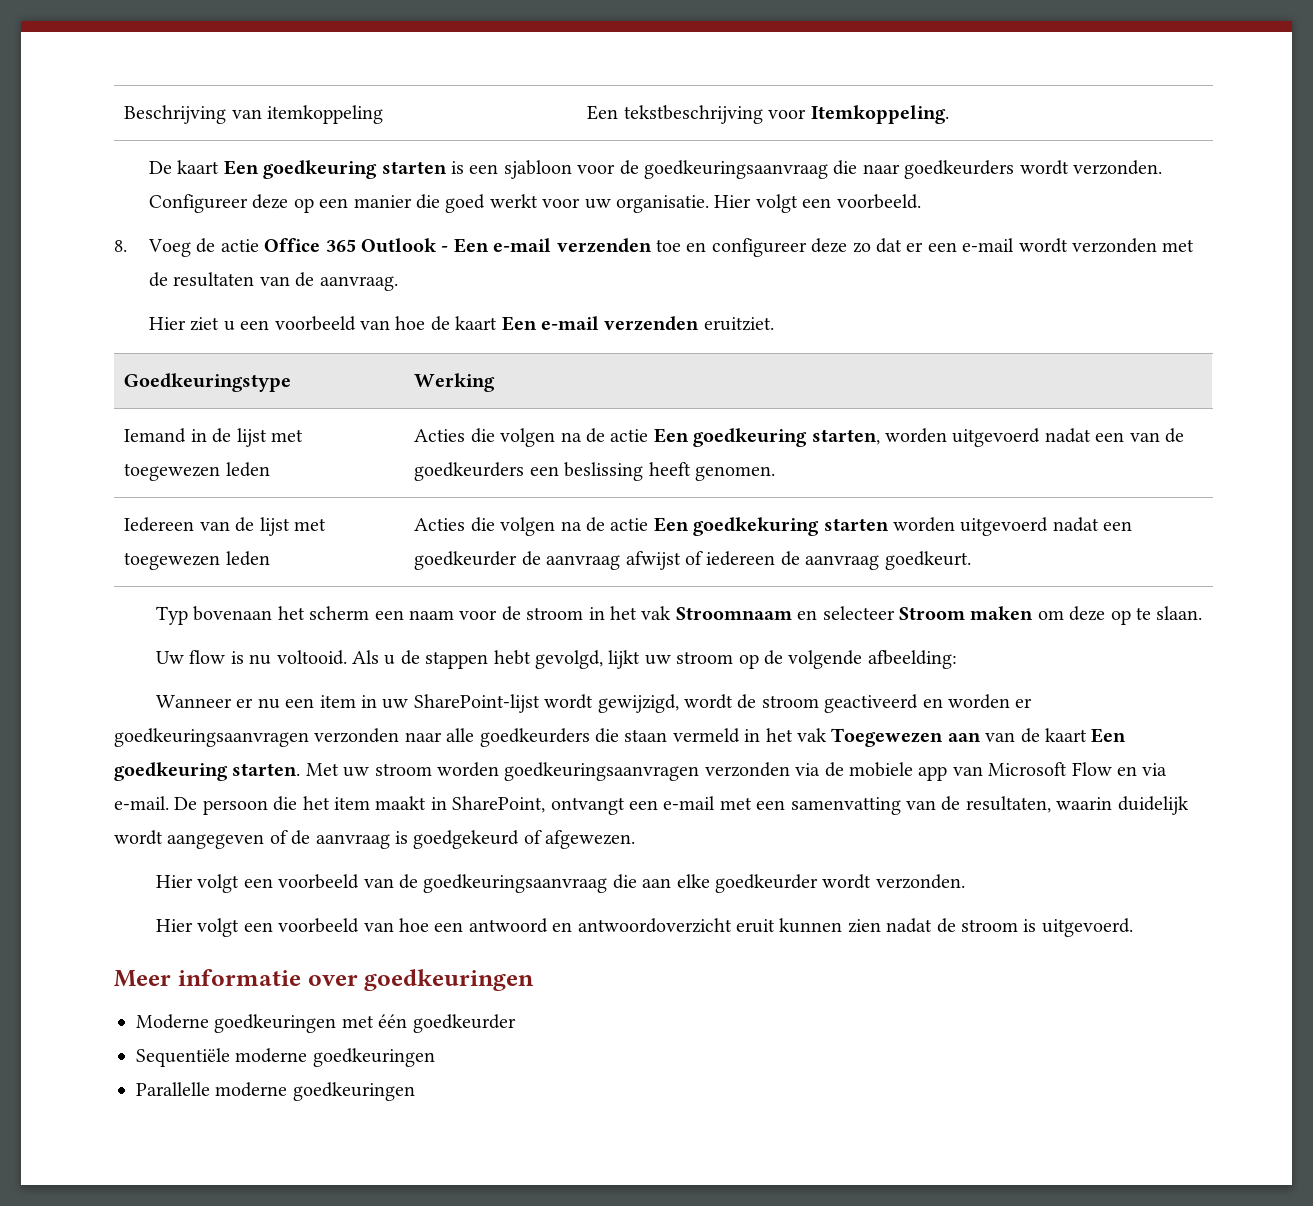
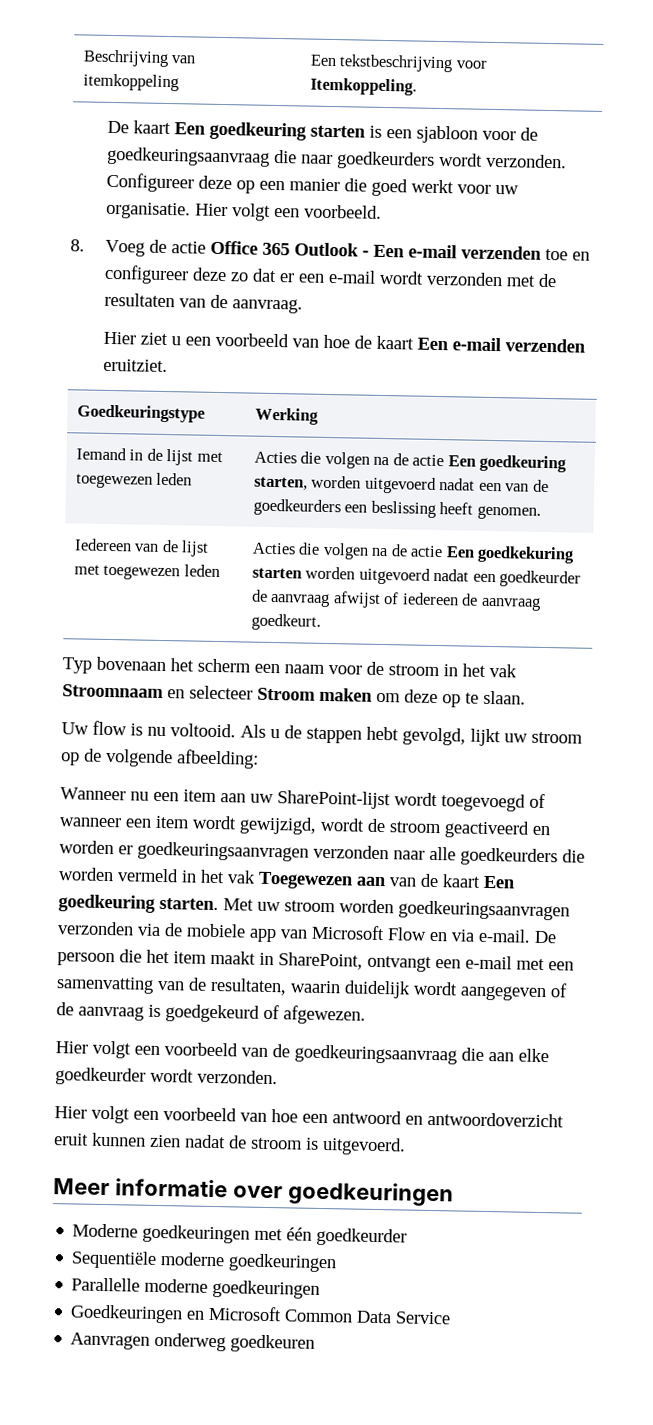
[236,698,254,708] er -> (126, 794) none
[360,695,377,708] in -> [220,793,246,803] aan
(594, 701) none -> [441,793,546,812] [59,815,237,830] toegevoegd of wanneer een item wordt
[624,729,668,742] staan -> [58,867,114,882] worden
(415, 1091) none -> [70,1304,452,1325] [70,1332,316,1353] // Goedkeuringen en Microsoft Common Data Service // Aanvragen onderweg goedkeuren

